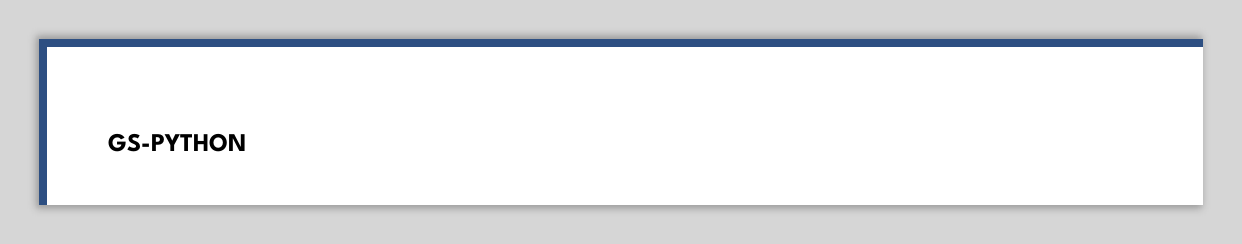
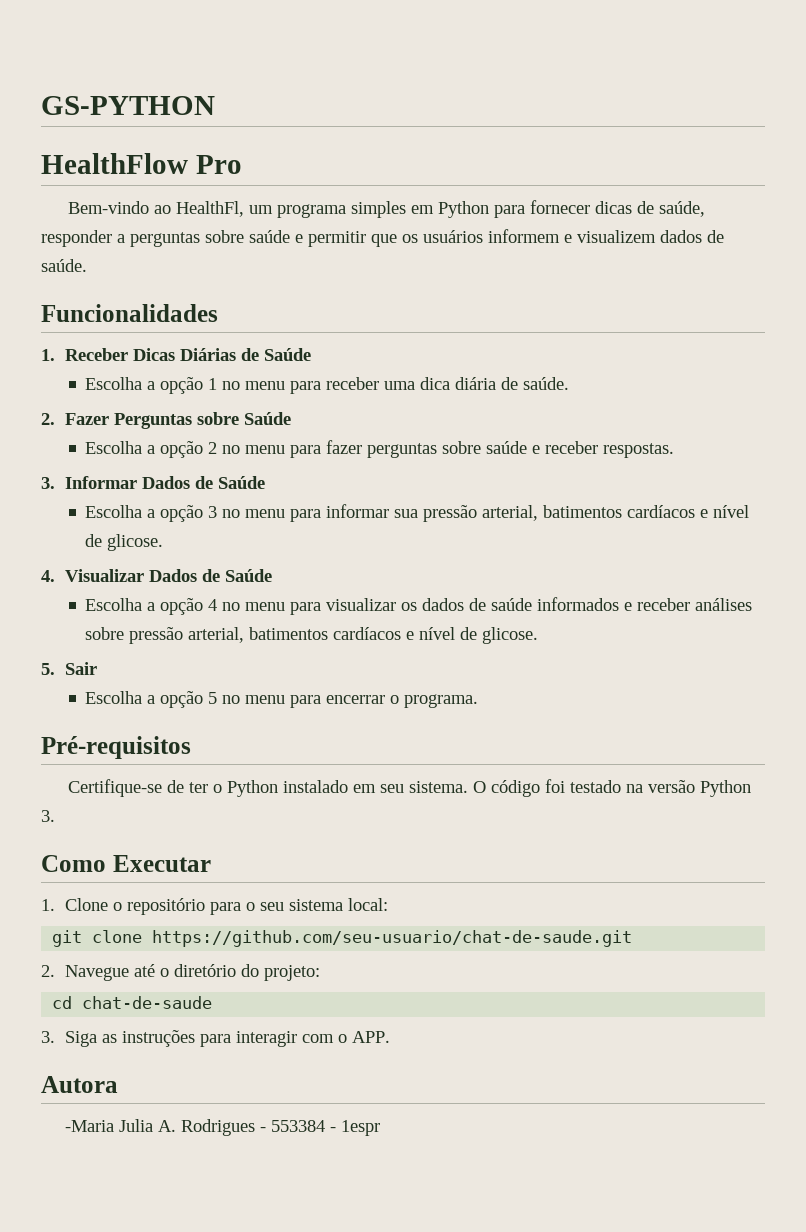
(246, 142) none -> [41,153,242,174] [67,200,705,218] [41,229,724,247] [41,259,87,272] [41,304,218,322] [41,348,311,361] [85,377,570,394] [41,412,291,429] [85,440,675,458] [41,476,265,489] [85,504,750,522] [85,534,164,551] [41,569,272,582] [85,597,753,615] [85,627,539,644] [41,662,97,675] [85,691,479,708] [41,736,191,759] [67,779,751,797] [41,810,55,822] [41,855,211,872] [41,898,388,915] [52,930,633,947] [41,964,320,981] [52,996,213,1009] [41,1030,390,1047] [41,1076,118,1093] [64,1119,380,1136] // HealthFlow Pro // Bem-vindo ao HealthFl, um programa simples em Python para fornecer dicas de saúde, responder a perguntas sobre saúde e permitir que os usuários informem e visualizem dados de saúde. // Funcionalidades // 1. Receber Dicas Diárias de Saúde // Escolha a opção 1 no menu para receber uma dica diária de saúde. // 2. Fazer Perguntas sobre Saúde // Escolha a opção 2 no menu para fazer perguntas sobre saúde e receber respostas. // 3. Informar Dados de Saúde // Escolha a opção 3 no menu para informar sua pressão arterial, batimentos cardíacos e nível de glicose. // 4. Visualizar Dados de Saúde // Escolha a opção 4 no menu para visualizar os dados de saúde informados e receber análises sobre pressão arterial, batimentos cardíacos e nível de glicose. // 5. Sair // Escolha a opção 5 no menu para encerrar o programa. // Pré-requisitos // Certifique-se de ter o Python instalado em seu sistema. O código foi testado na versão Python 3. // Como Executar // 1. Clone o repositório para o seu sistema local: // git clone https://github.com/seu-usuario/chat-de-saude.git // 2. Navegue até o diretório do projeto: // cd chat-de-saude // 3. Siga as instruções para interagir com o APP. // Autora // -Maria Julia A. Rodrigues - 553384 - 1espr

